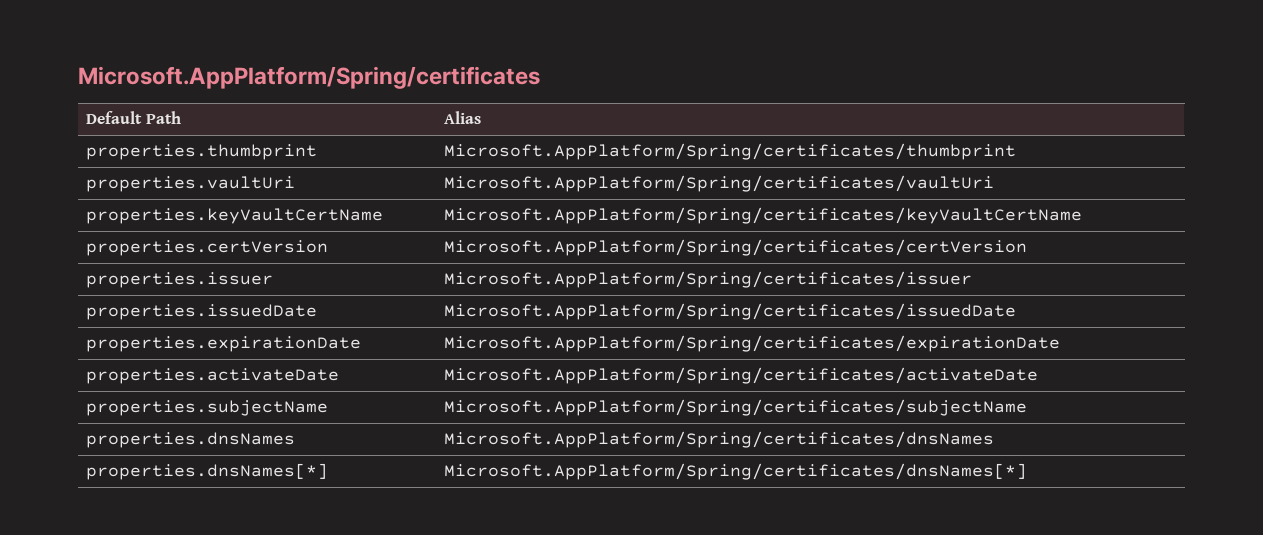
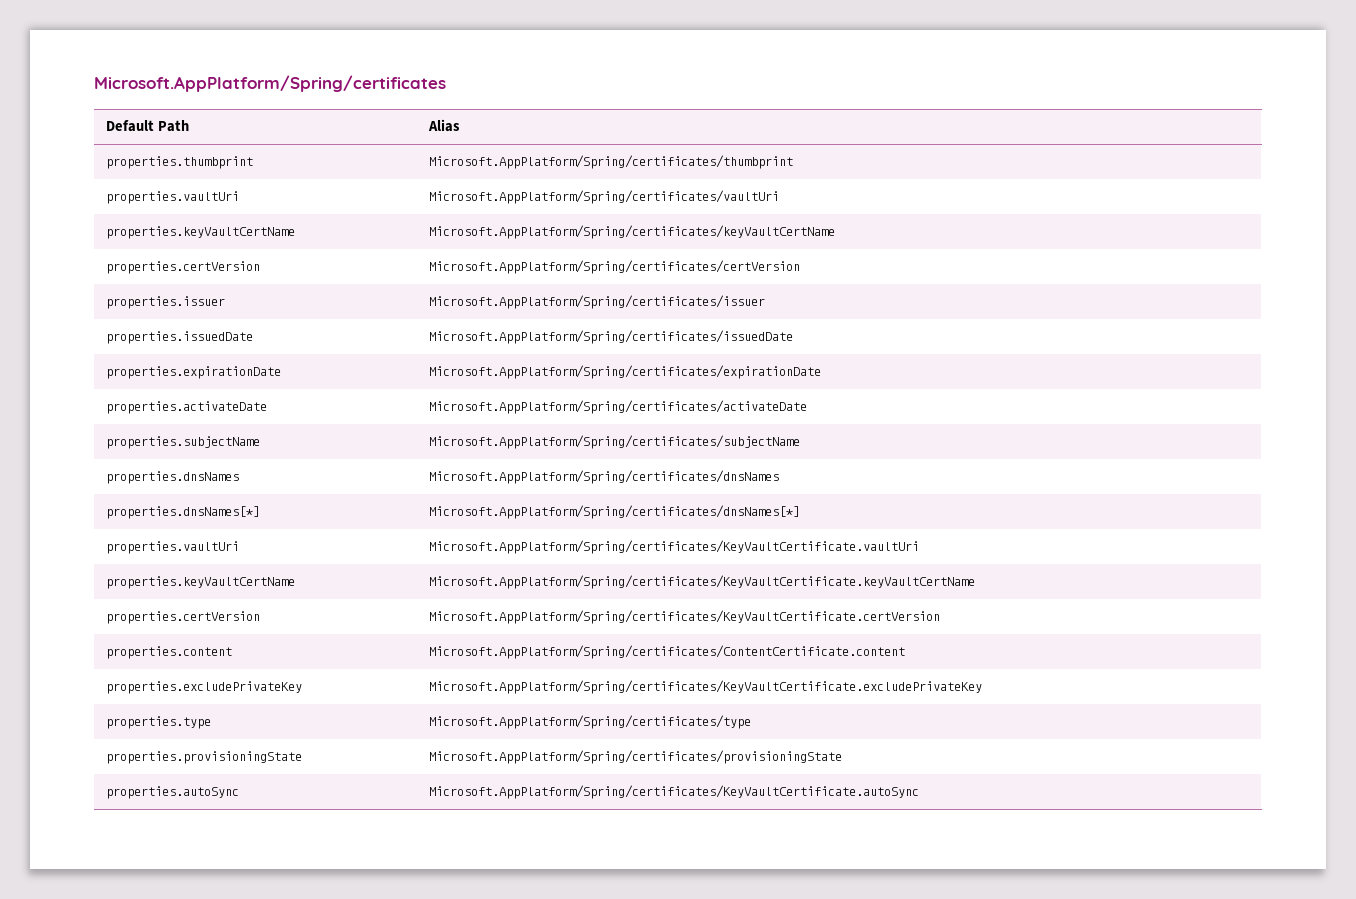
(1028, 471) none -> [106,541,240,554] [429,540,920,554] [106,576,296,589] [429,575,976,589] [106,611,261,624] [429,610,941,624] [106,646,233,659] [429,645,906,659] [106,681,303,694] [429,680,983,694] [106,716,212,729] [429,715,752,729] [106,751,303,764] [429,750,843,764] [106,786,240,799] [429,785,920,799] // properties.vaultUri | Microsoft.AppPlatform/Spring/certificates/KeyVaultCertificate.vaultUri // properties.keyVaultCertName | Microsoft.AppPlatform/Spring/certificates/KeyVaultCertificate.keyVaultCertName // properties.certVersion | Microsoft.AppPlatform/Spring/certificates/KeyVaultCertificate.certVersion // properties.content | Microsoft.AppPlatform/Spring/certificates/ContentCertificate.content // properties.excludePrivateKey | Microsoft.AppPlatform/Spring/certificates/KeyVaultCertificate.excludePrivateKey // properties.type | Microsoft.AppPlatform/Spring/certificates/type // properties.provisioningState | Microsoft.AppPlatform/Spring/certificates/provisioningState // properties.autoSync | Microsoft.AppPlatform/Spring/certificates/KeyVaultCertificate.autoSync

